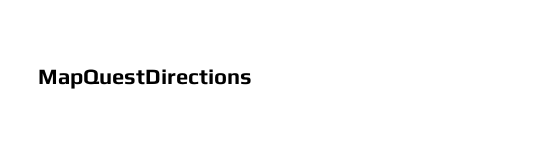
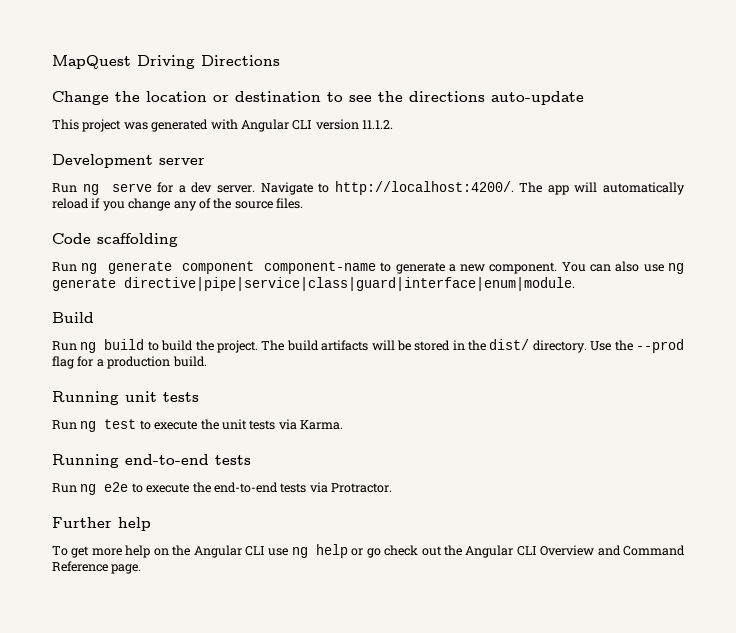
[38,69,252,89] MapQuestDirections -> [52,55,280,69] [52,91,584,105] [52,119,393,132] [52,154,205,168] [52,181,685,195] [52,198,303,211] [52,233,178,247] [52,261,684,274] [52,277,575,291] [52,312,94,323] [52,339,684,353] [52,356,207,369] [52,391,199,405] [52,419,343,432] [52,454,251,468] [52,482,392,495] [52,517,151,531] [52,544,685,558] [52,561,142,574] MapQuest Driving Directions // Change the location or destination to see the directions auto-update // This project was generated with Angular CLI version 11.1.2. // Development server // Run ng serve for a dev server. Navigate to http://localhost:4200/. The app will automatically reload if you change any of the source files. // Code scaffolding // Run ng generate component component-name to generate a new component. You can also use ng generate directive|pipe|service|class|guard|interface|enum|module. // Build // Run ng build to build the project. The build artifacts will be stored in the dist/ directory. Use the --prod flag for a production build. // Running unit tests // Run ng test to execute the unit tests via Karma. // Running end-to-end tests // Run ng e2e to execute the end-to-end tests via Protractor. // Further help // To get more help on the Angular CLI use ng help or go check out the Angular CLI Overview and Command Reference page.

